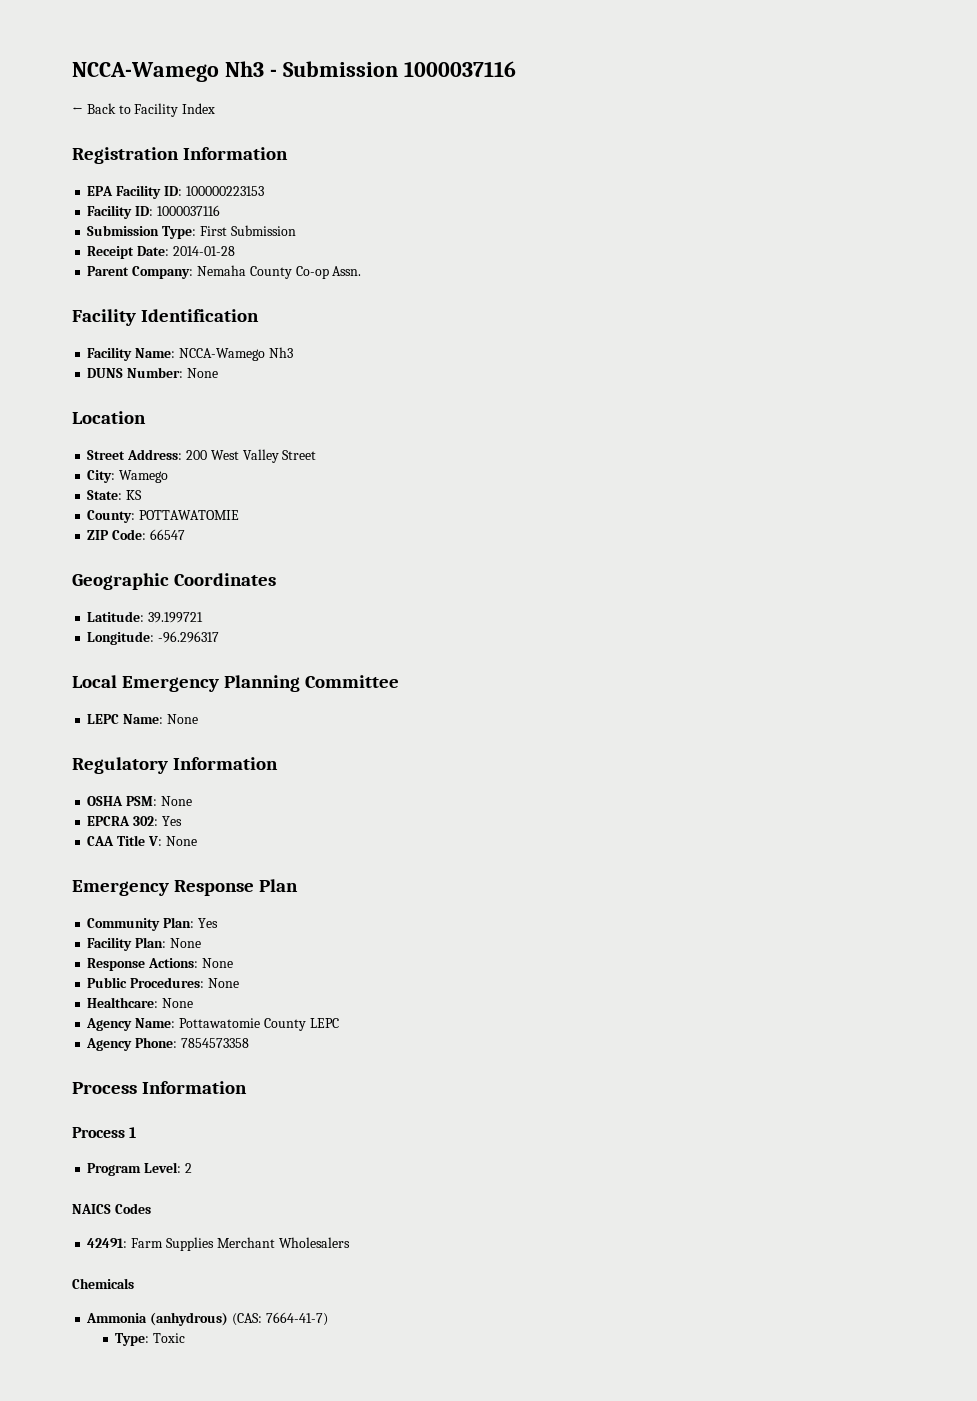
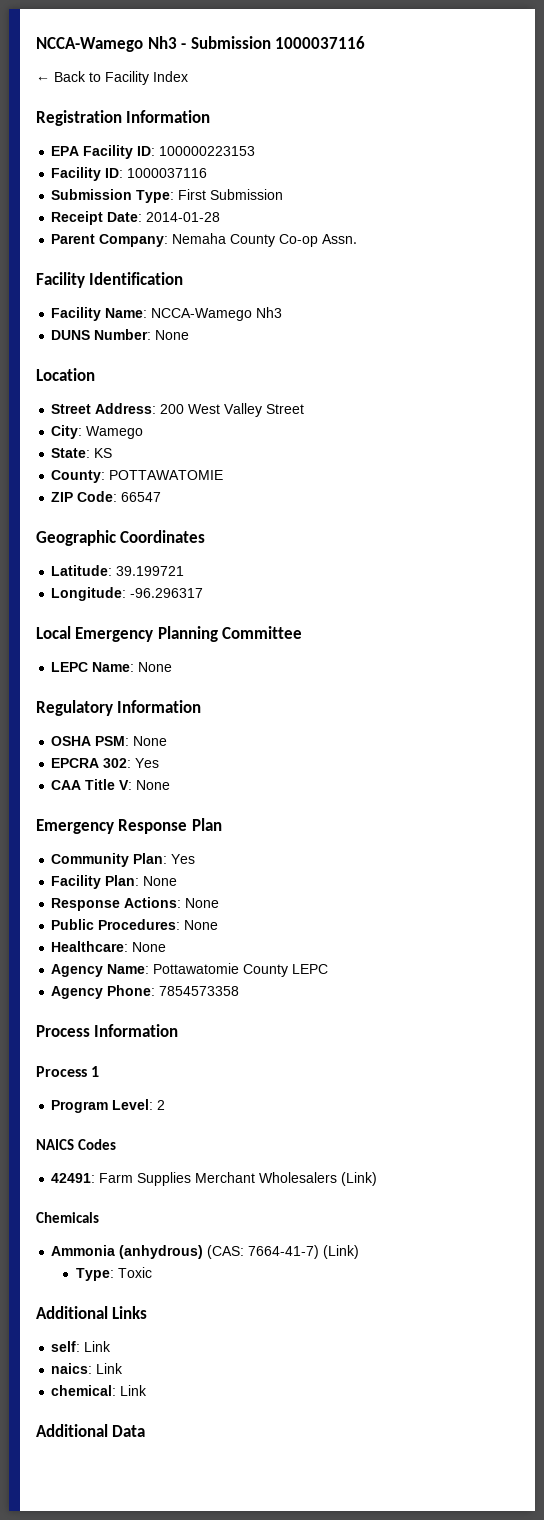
(350, 1242) none -> [341,1172,378,1186] (Link)
(328, 1319) none -> [323,1245,360,1259] (Link)
(186, 1338) none -> [36,1306,148,1319] [51,1341,112,1352] [51,1363,124,1374] [51,1385,148,1396] [36,1424,146,1437] // Additional Links // self: Link // naics: Link // chemical: Link // Additional Data

